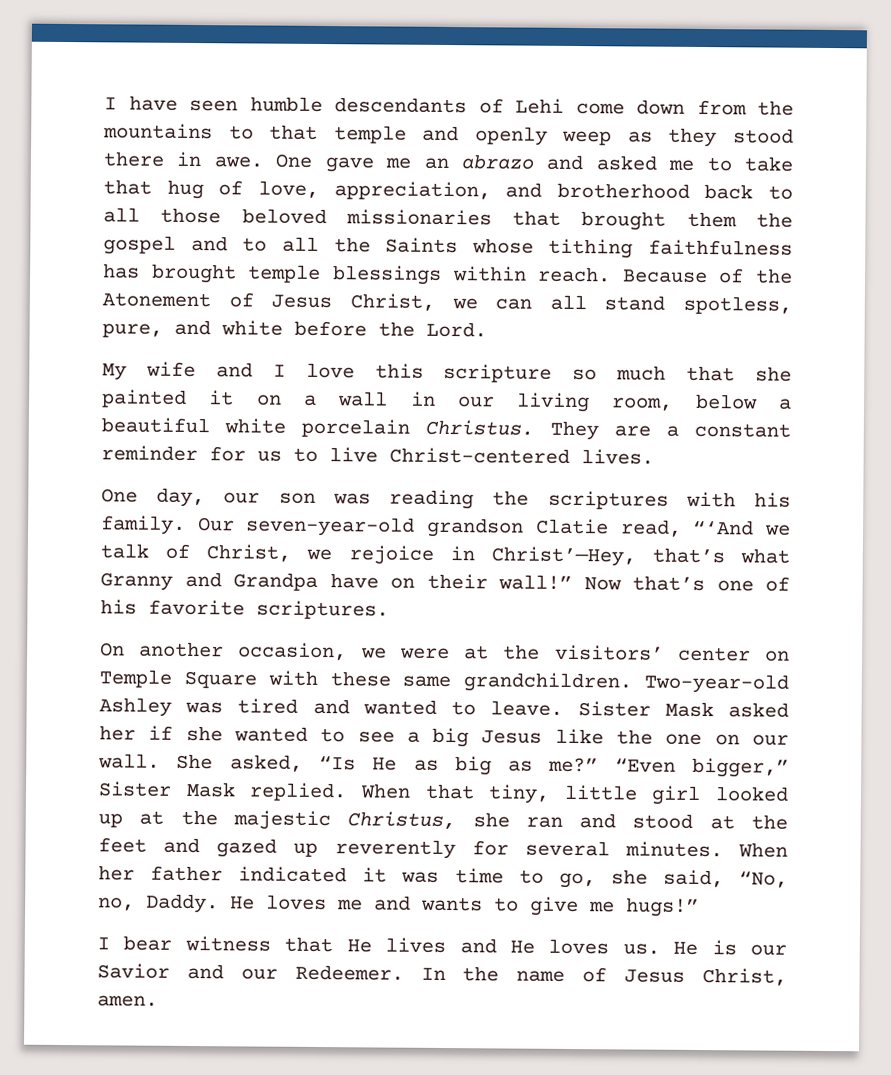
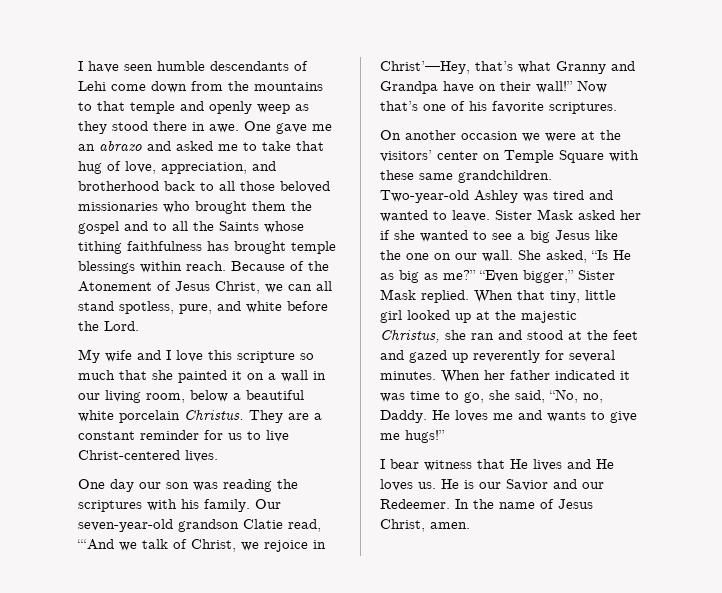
[512,210,562,226] that -> [163,201,190,213] who
[156,487,206,508] day, -> [110,479,134,492] day
[238,642,348,661] occasion, -> [461,131,518,140] occasion

